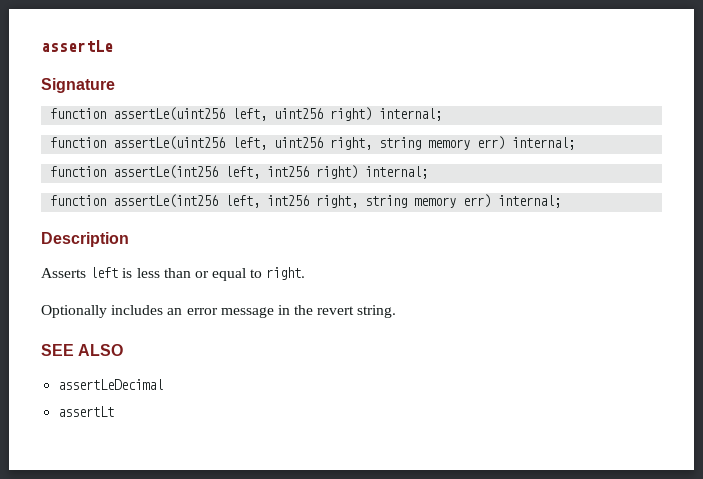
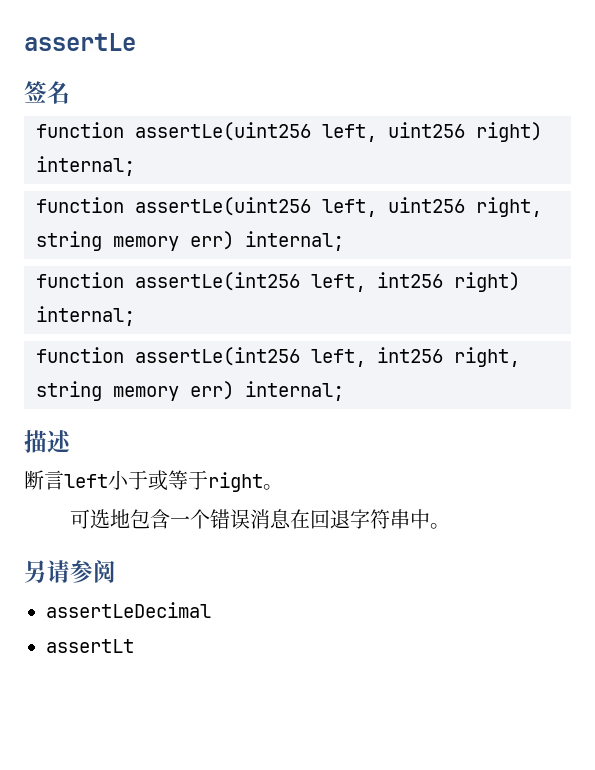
[41,78,115,93] Signature -> [24,81,70,104] 签名
[41,232,129,247] [41,267,306,281] [41,305,397,318] [41,344,124,356] Description // Asserts left is less than or equal to right. // Optionally includes an error message in the revert string. // SEE ALSO -> [24,430,71,453] [24,470,283,492] [69,509,450,529] [24,560,116,583] 描述 // 断言left小于或等于right。 // 可选地包含一个错误消息在回退字符串中。 // 另请参阅

